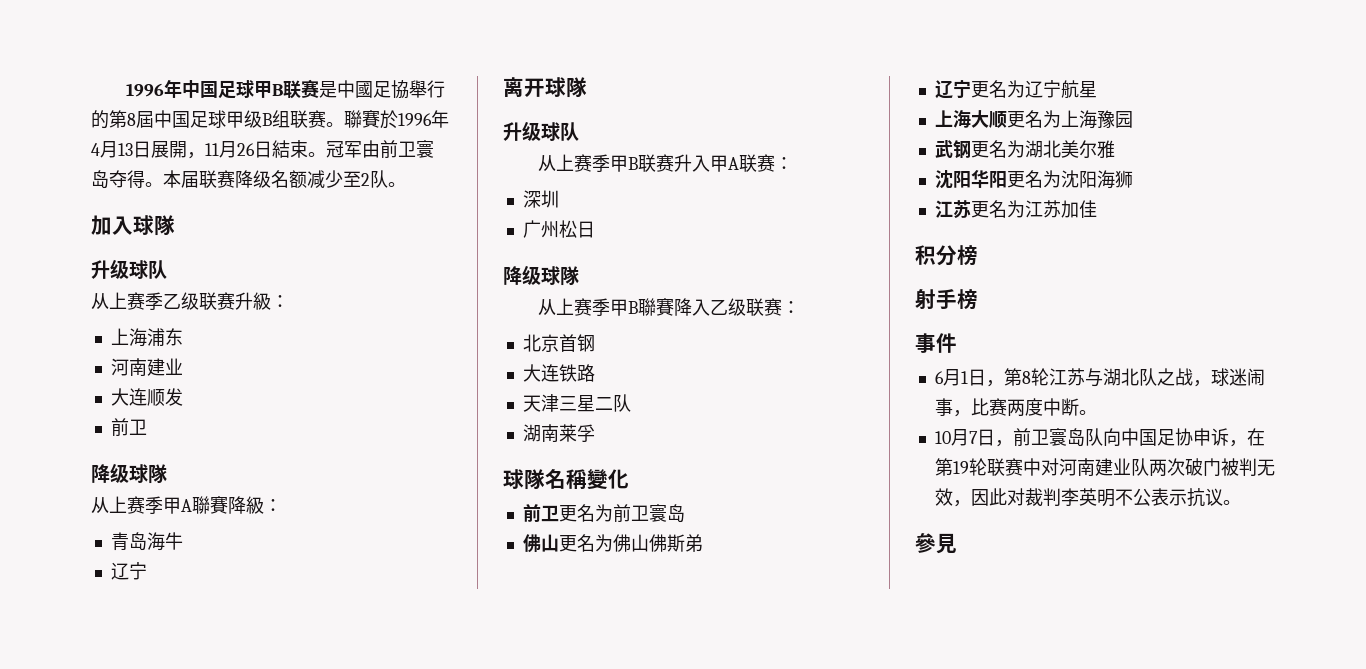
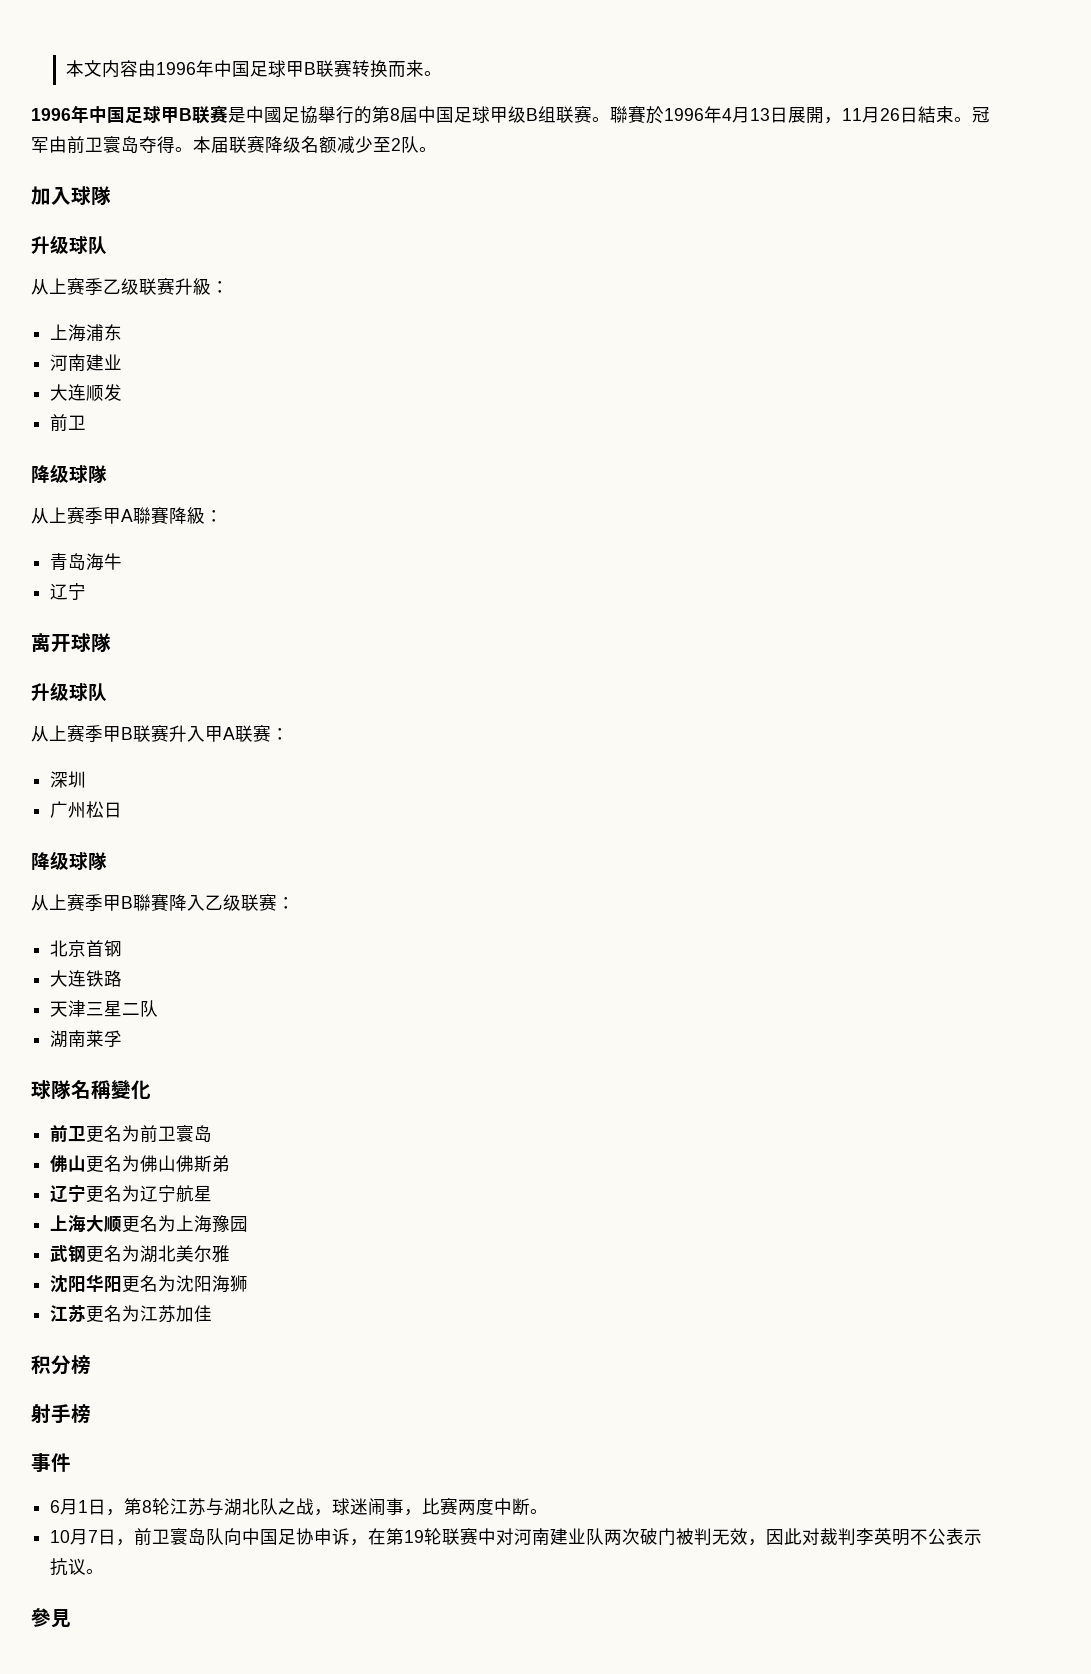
(125, 90) none -> [65,59,442,78] 本文内容由1996年中国足球甲B联赛转换而来。 //

